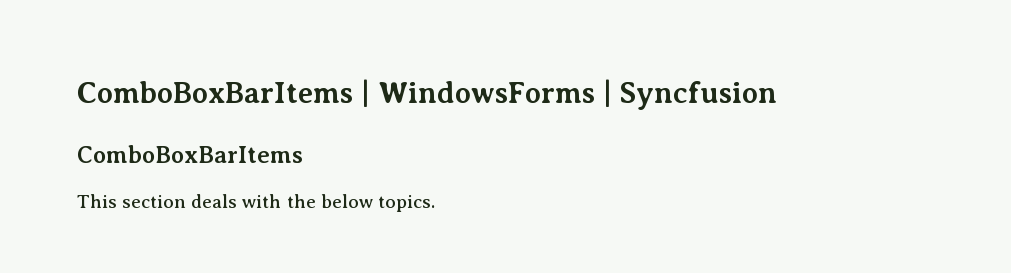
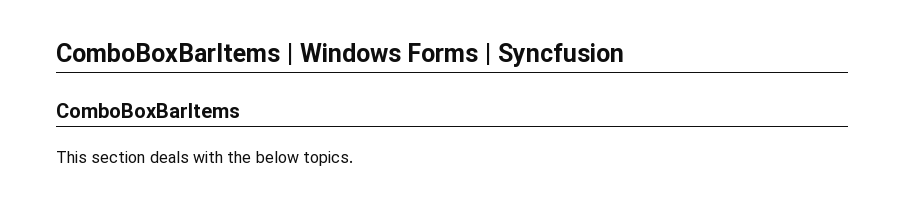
[378,81,596,103] WindowsForms -> [299,43,479,62] Windows Forms

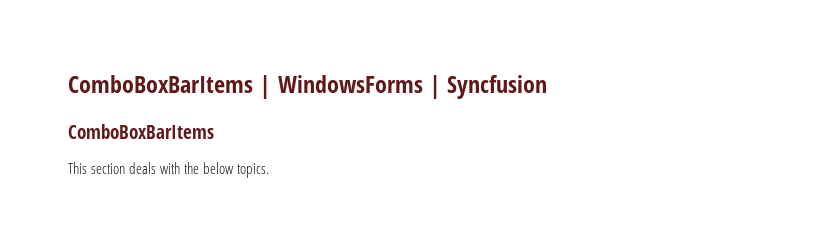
[299,43,479,62] Windows Forms -> [277,75,423,93] WindowsForms

